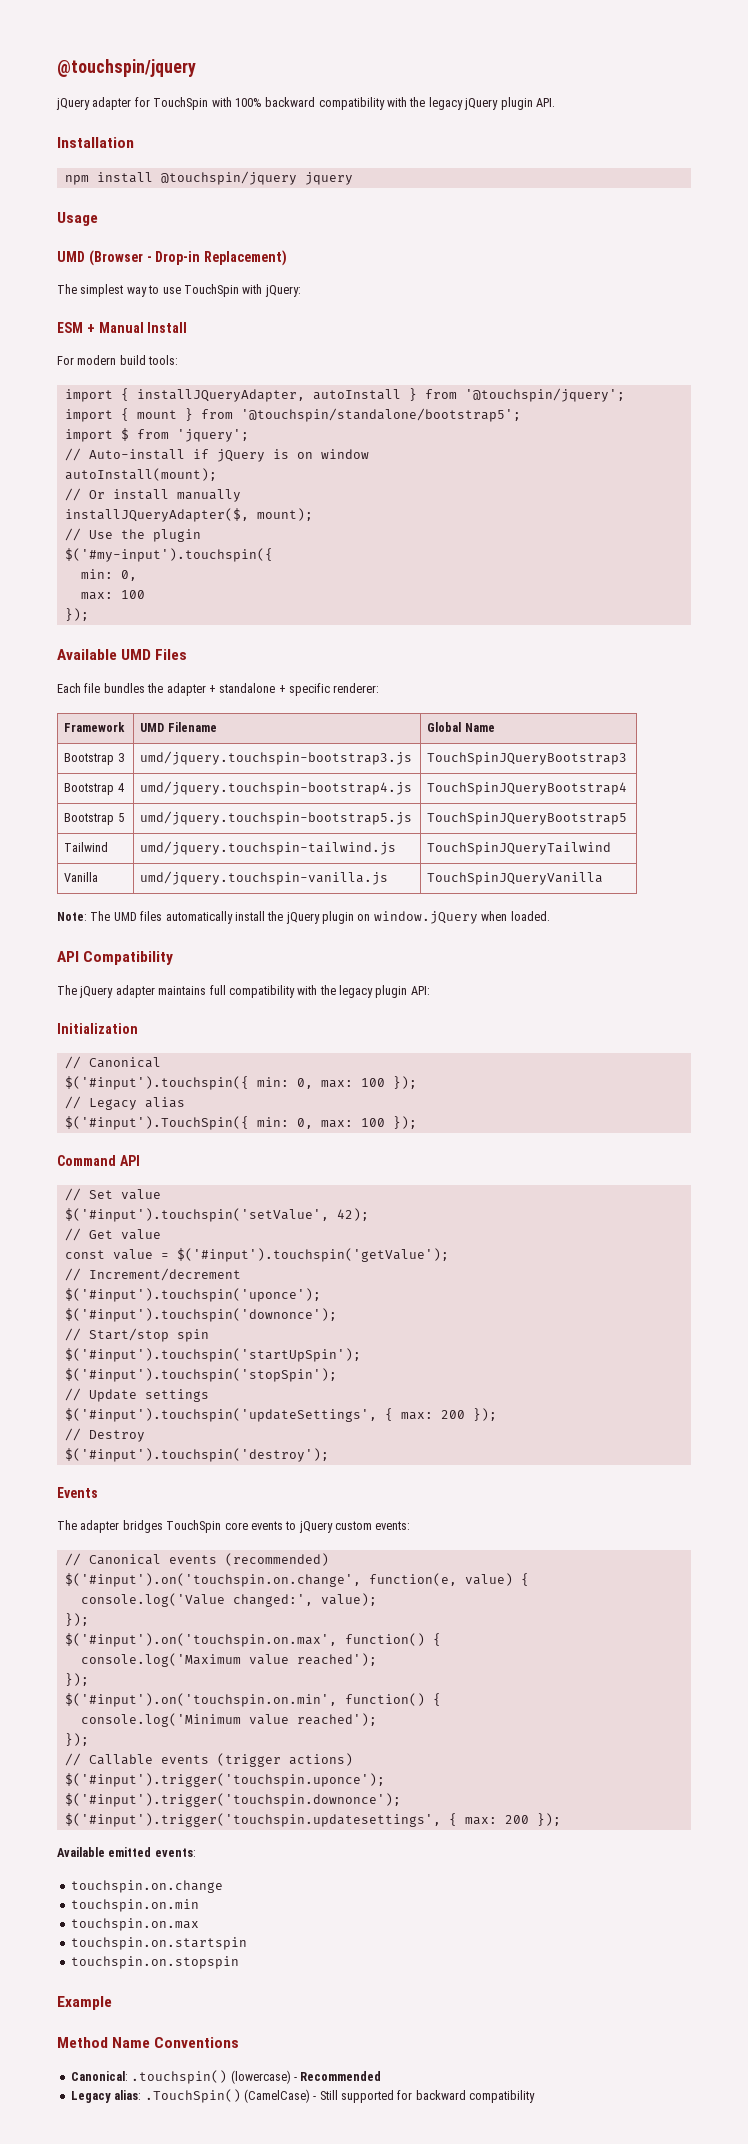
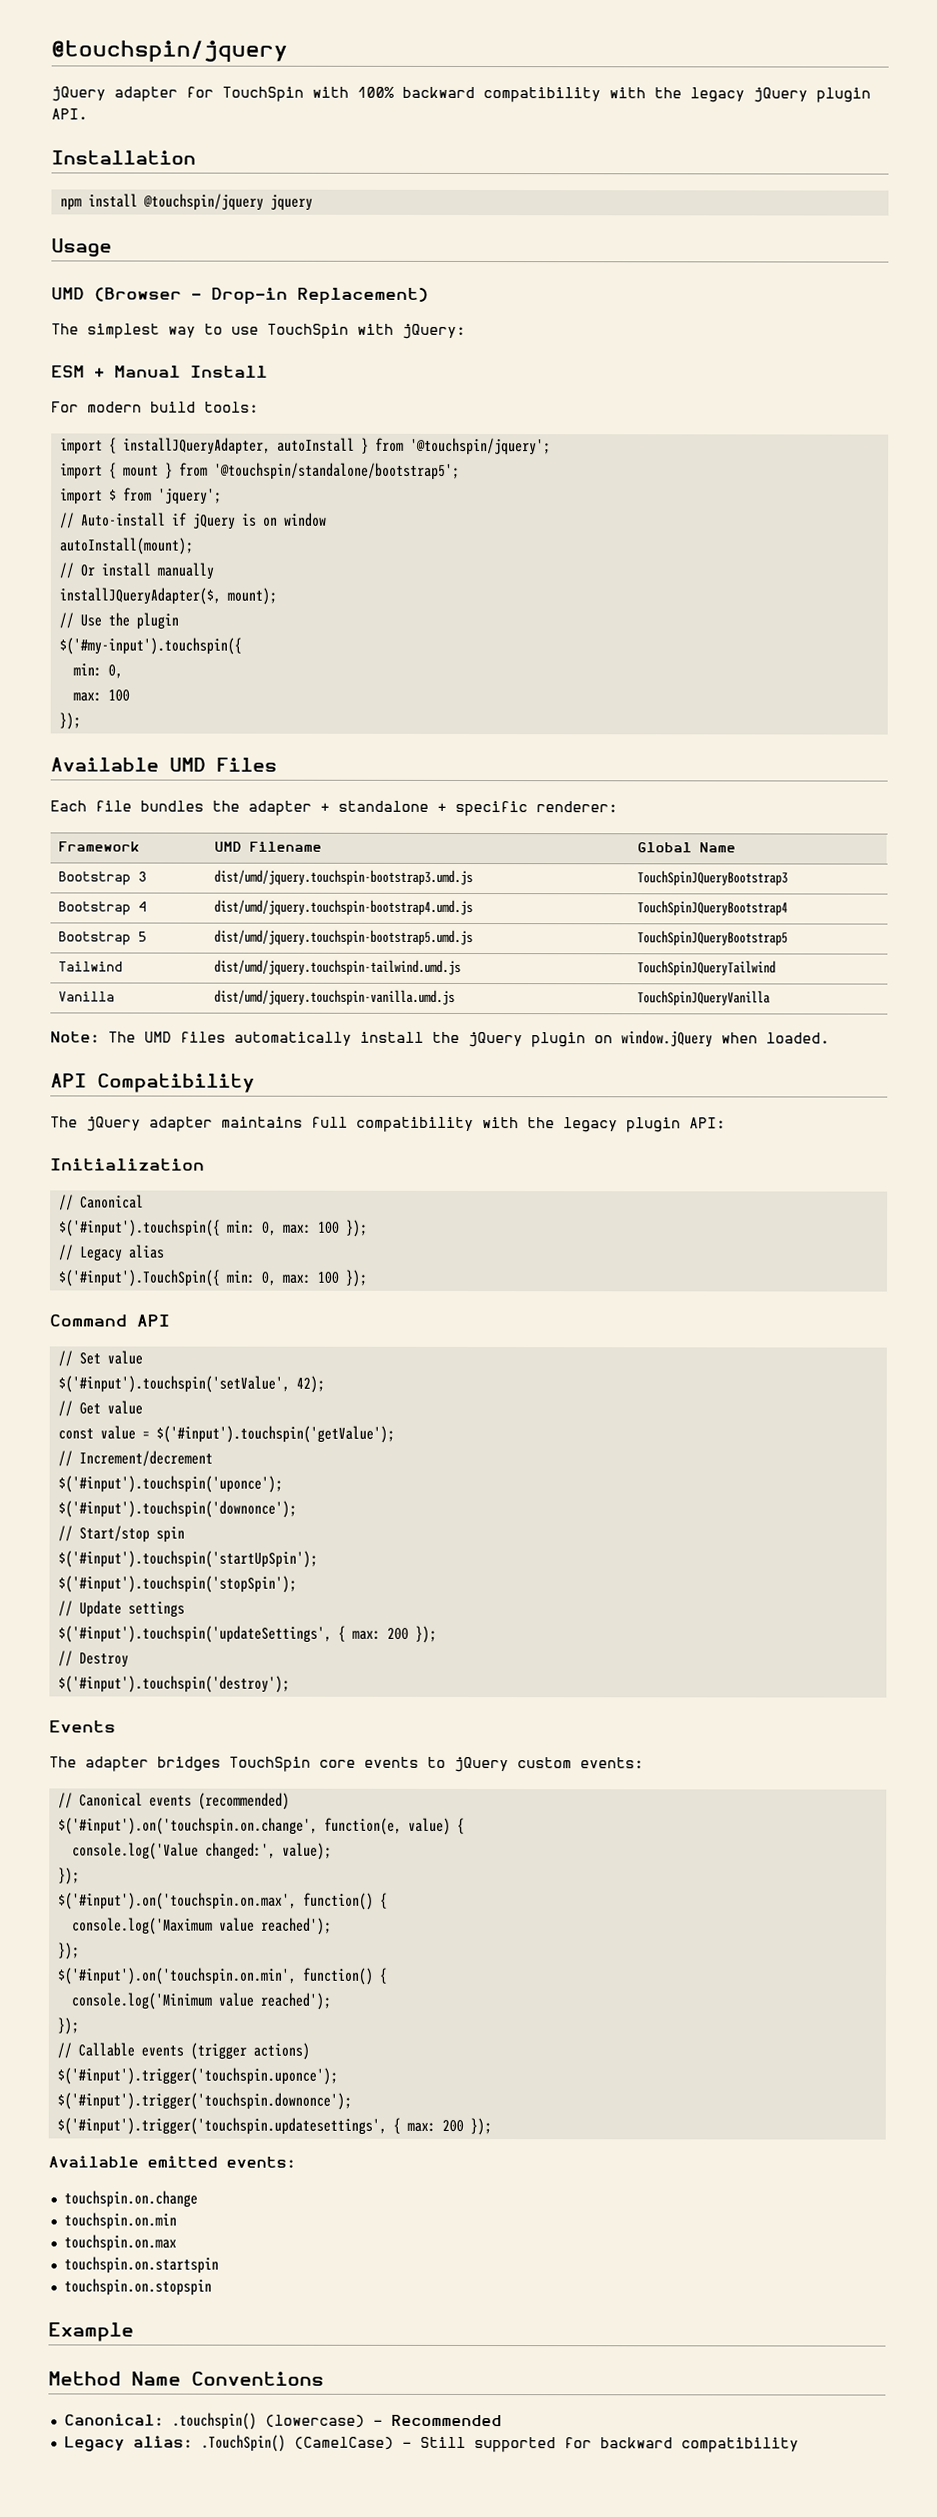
[140,751,413,765] umd/jquery.touchspin-bootstrap3.js -> [214,869,474,886] dist/umd/jquery.touchspin-bootstrap3.umd.js
[140,781,413,795] umd/jquery.touchspin-bootstrap4.js -> [214,899,474,916] dist/umd/jquery.touchspin-bootstrap4.umd.js
[140,811,413,825] umd/jquery.touchspin-bootstrap5.js -> [214,929,474,946] dist/umd/jquery.touchspin-bootstrap5.umd.js
[140,841,397,855] umd/jquery.touchspin-tailwind.js -> [214,959,462,975] dist/umd/jquery.touchspin-tailwind.umd.js
[140,871,389,885] umd/jquery.touchspin-vanilla.js -> [214,989,456,1005] dist/umd/jquery.touchspin-vanilla.umd.js

